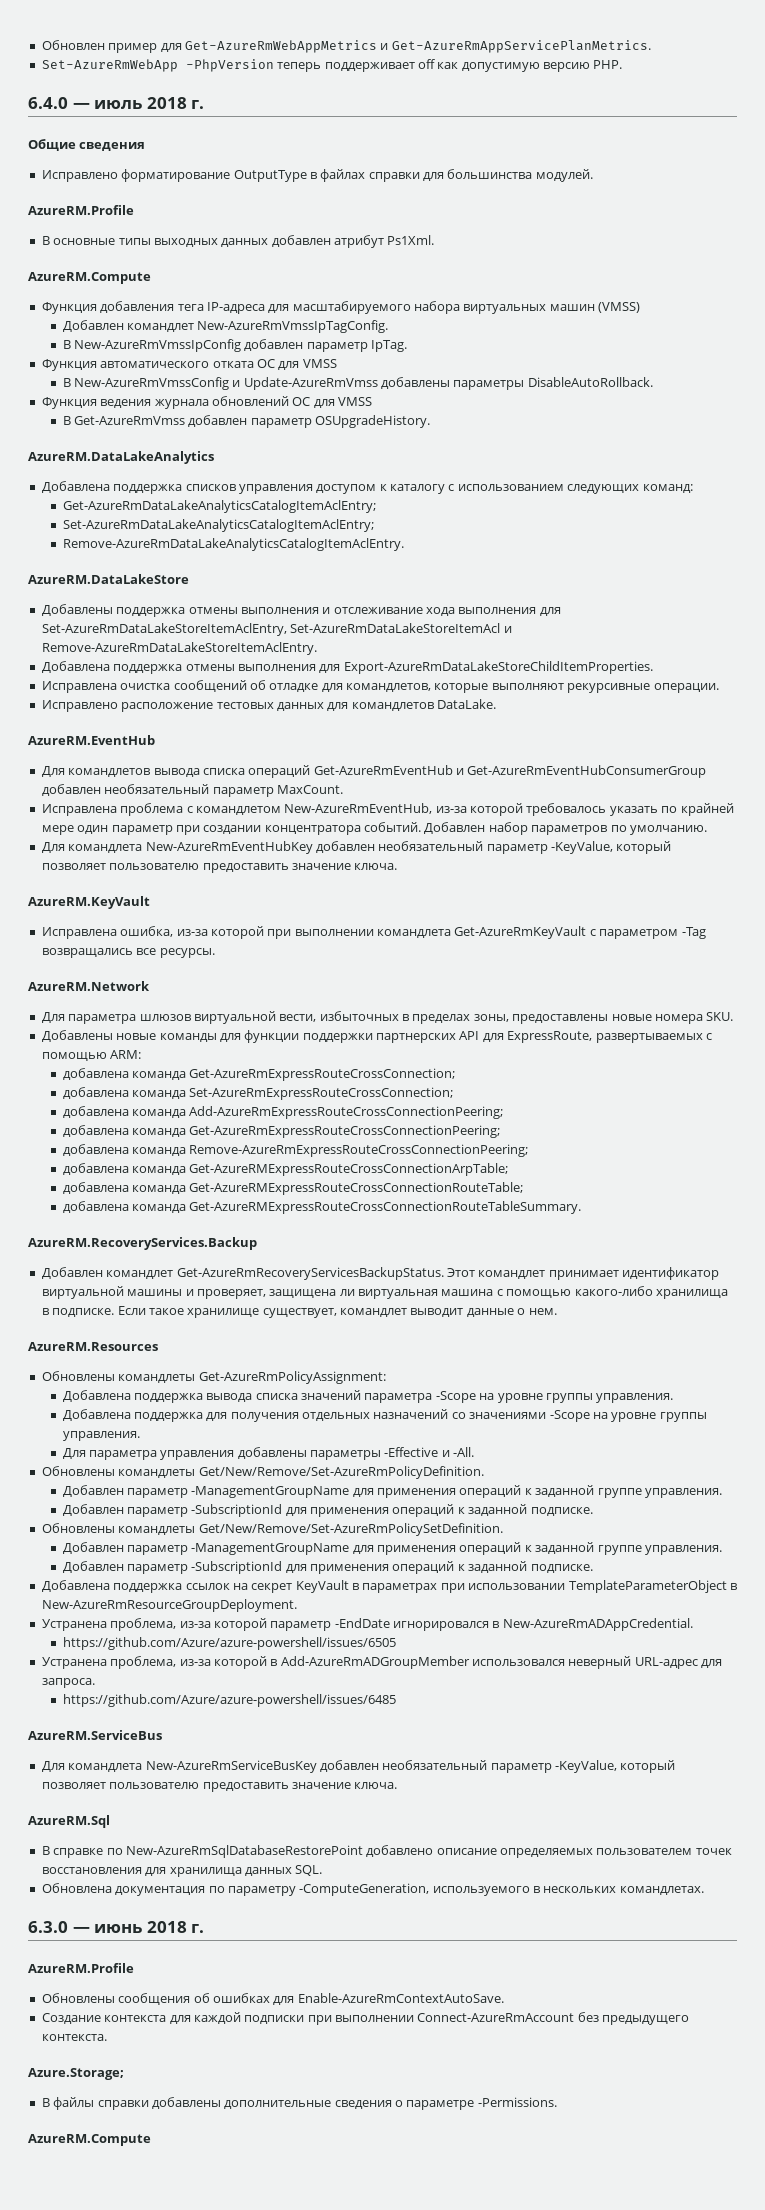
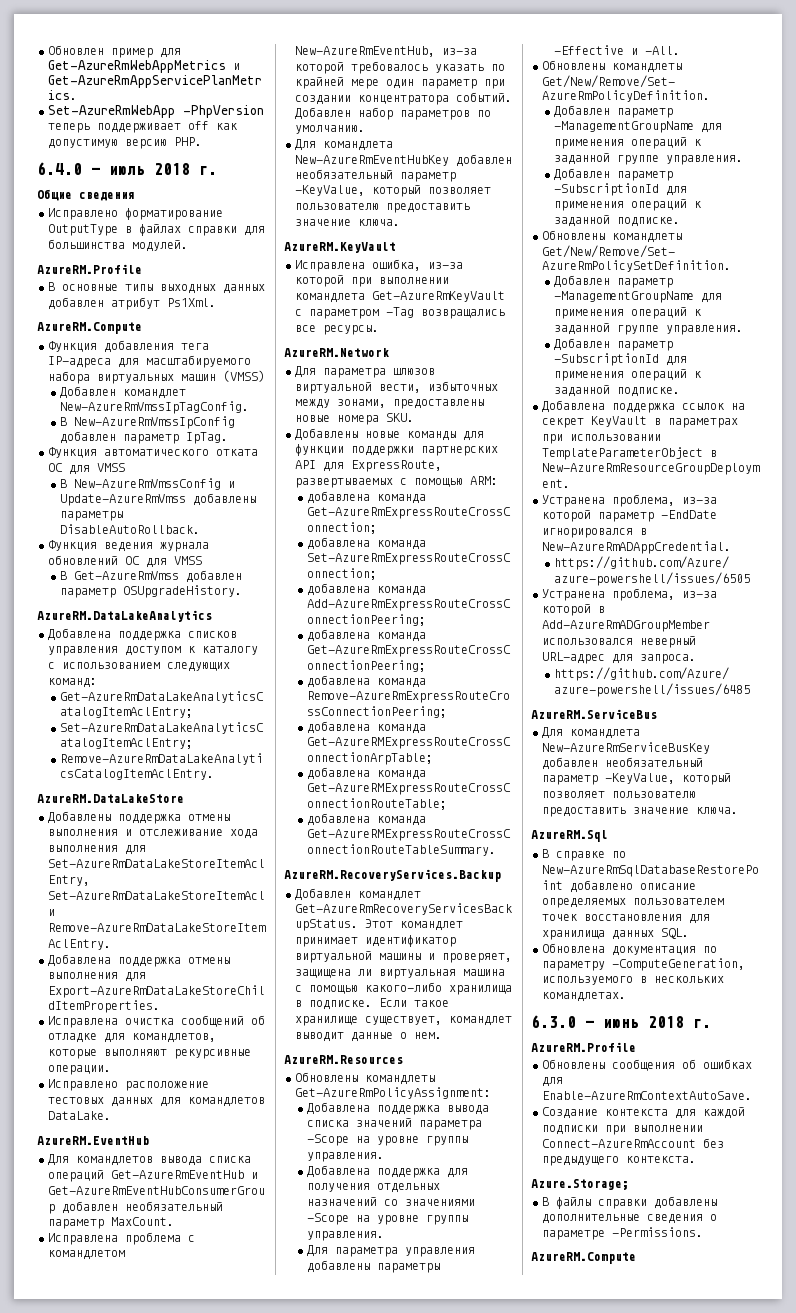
[402,1014,509,1024] в пределах зоны, -> [295,399,386,409] между зонами,

